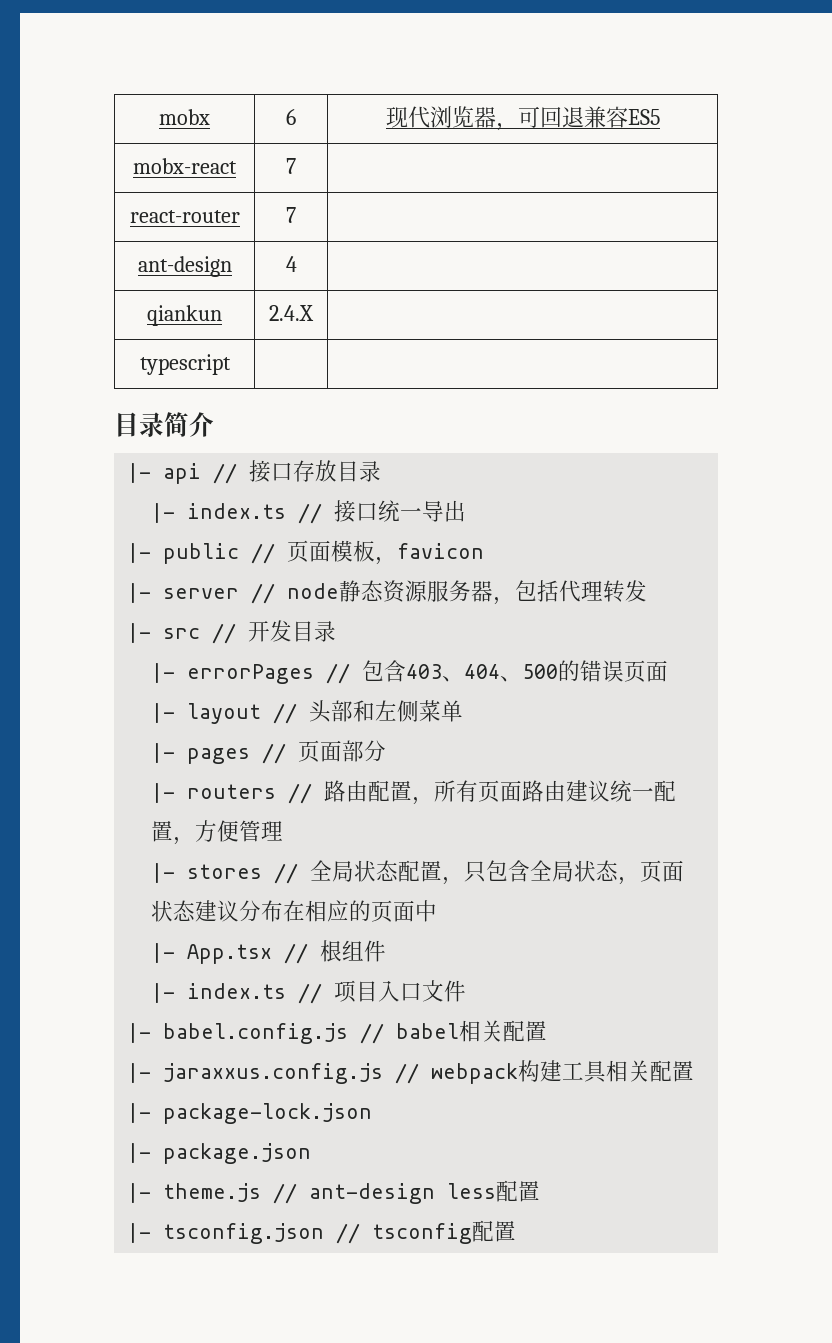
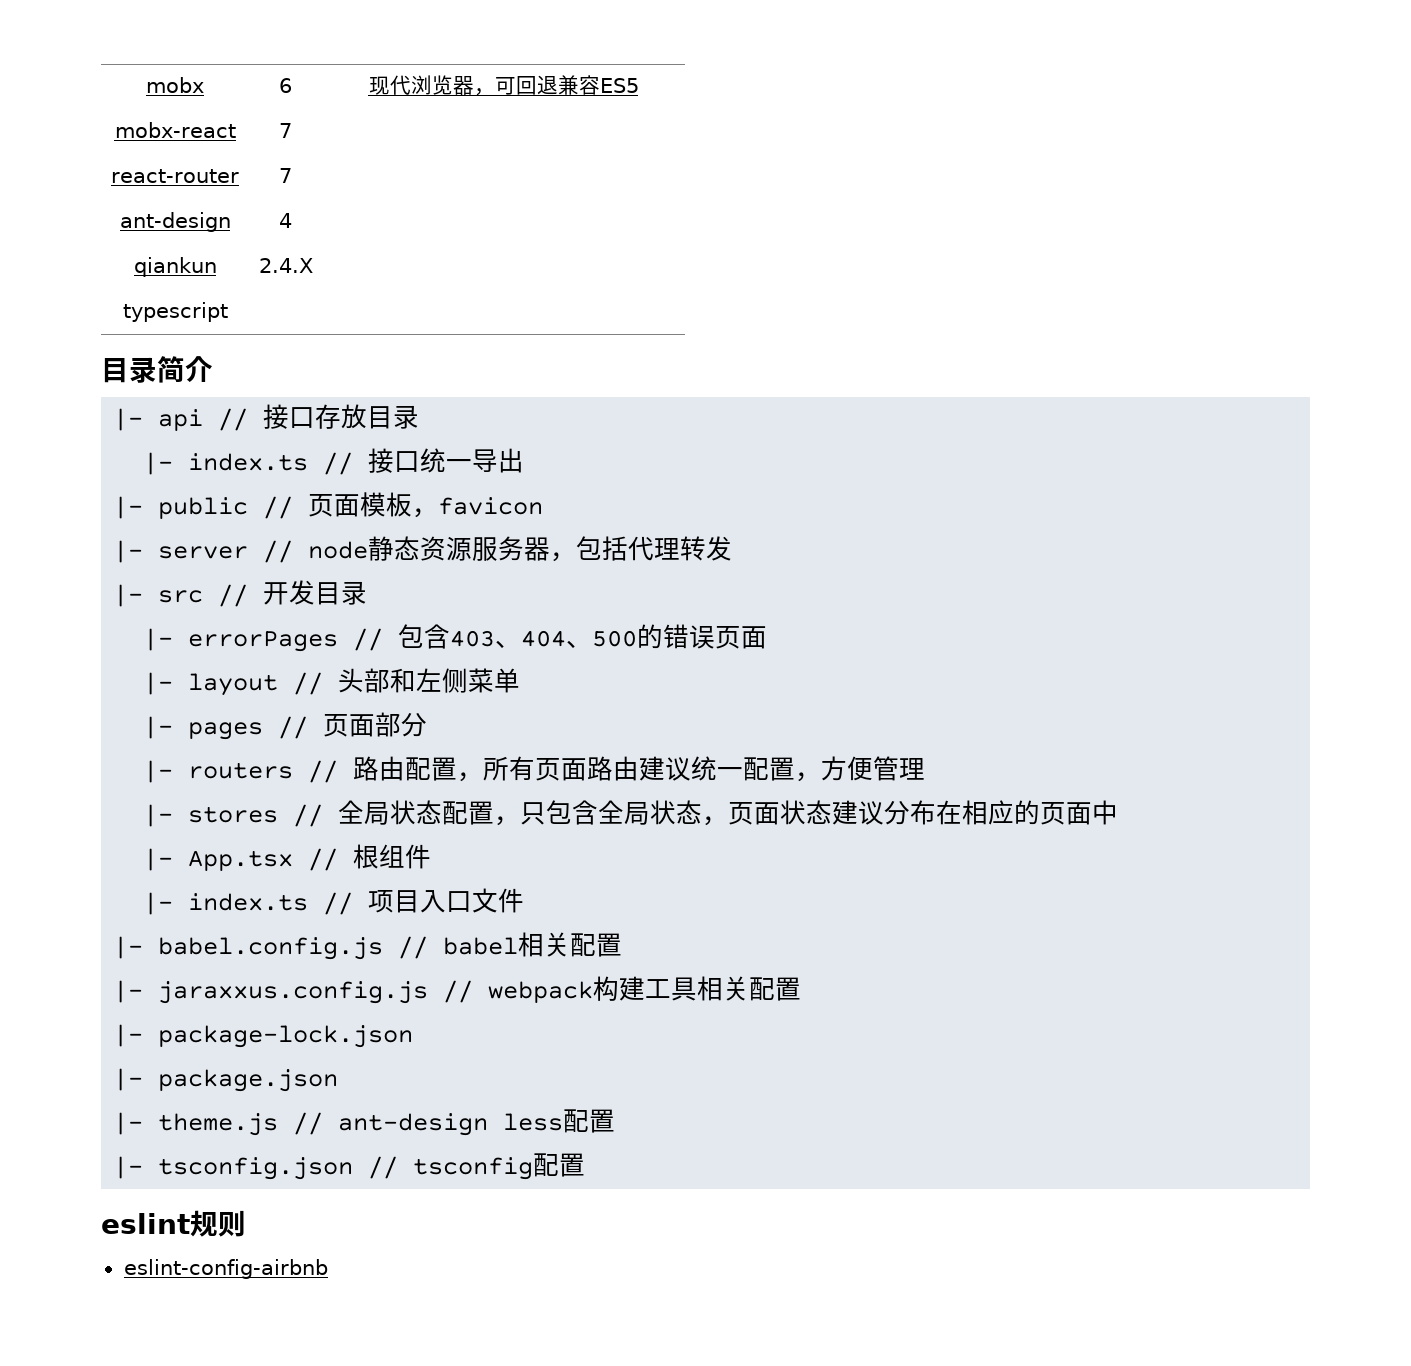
(517, 1231) none -> [101,1210,246,1237] [123,1259,328,1279] // eslint规则 // eslint-config-airbnb

